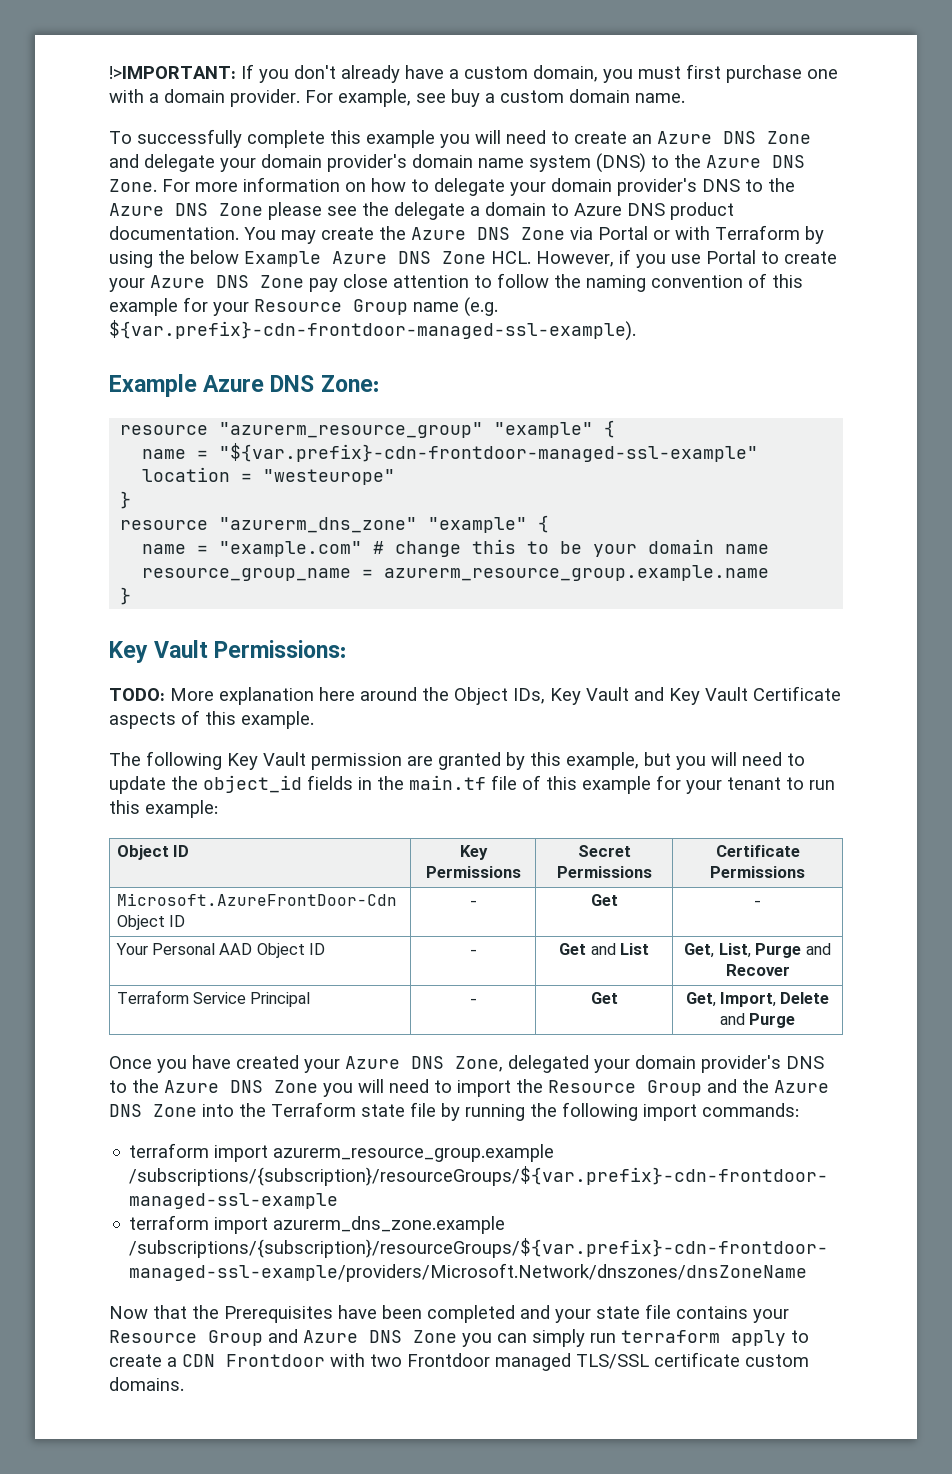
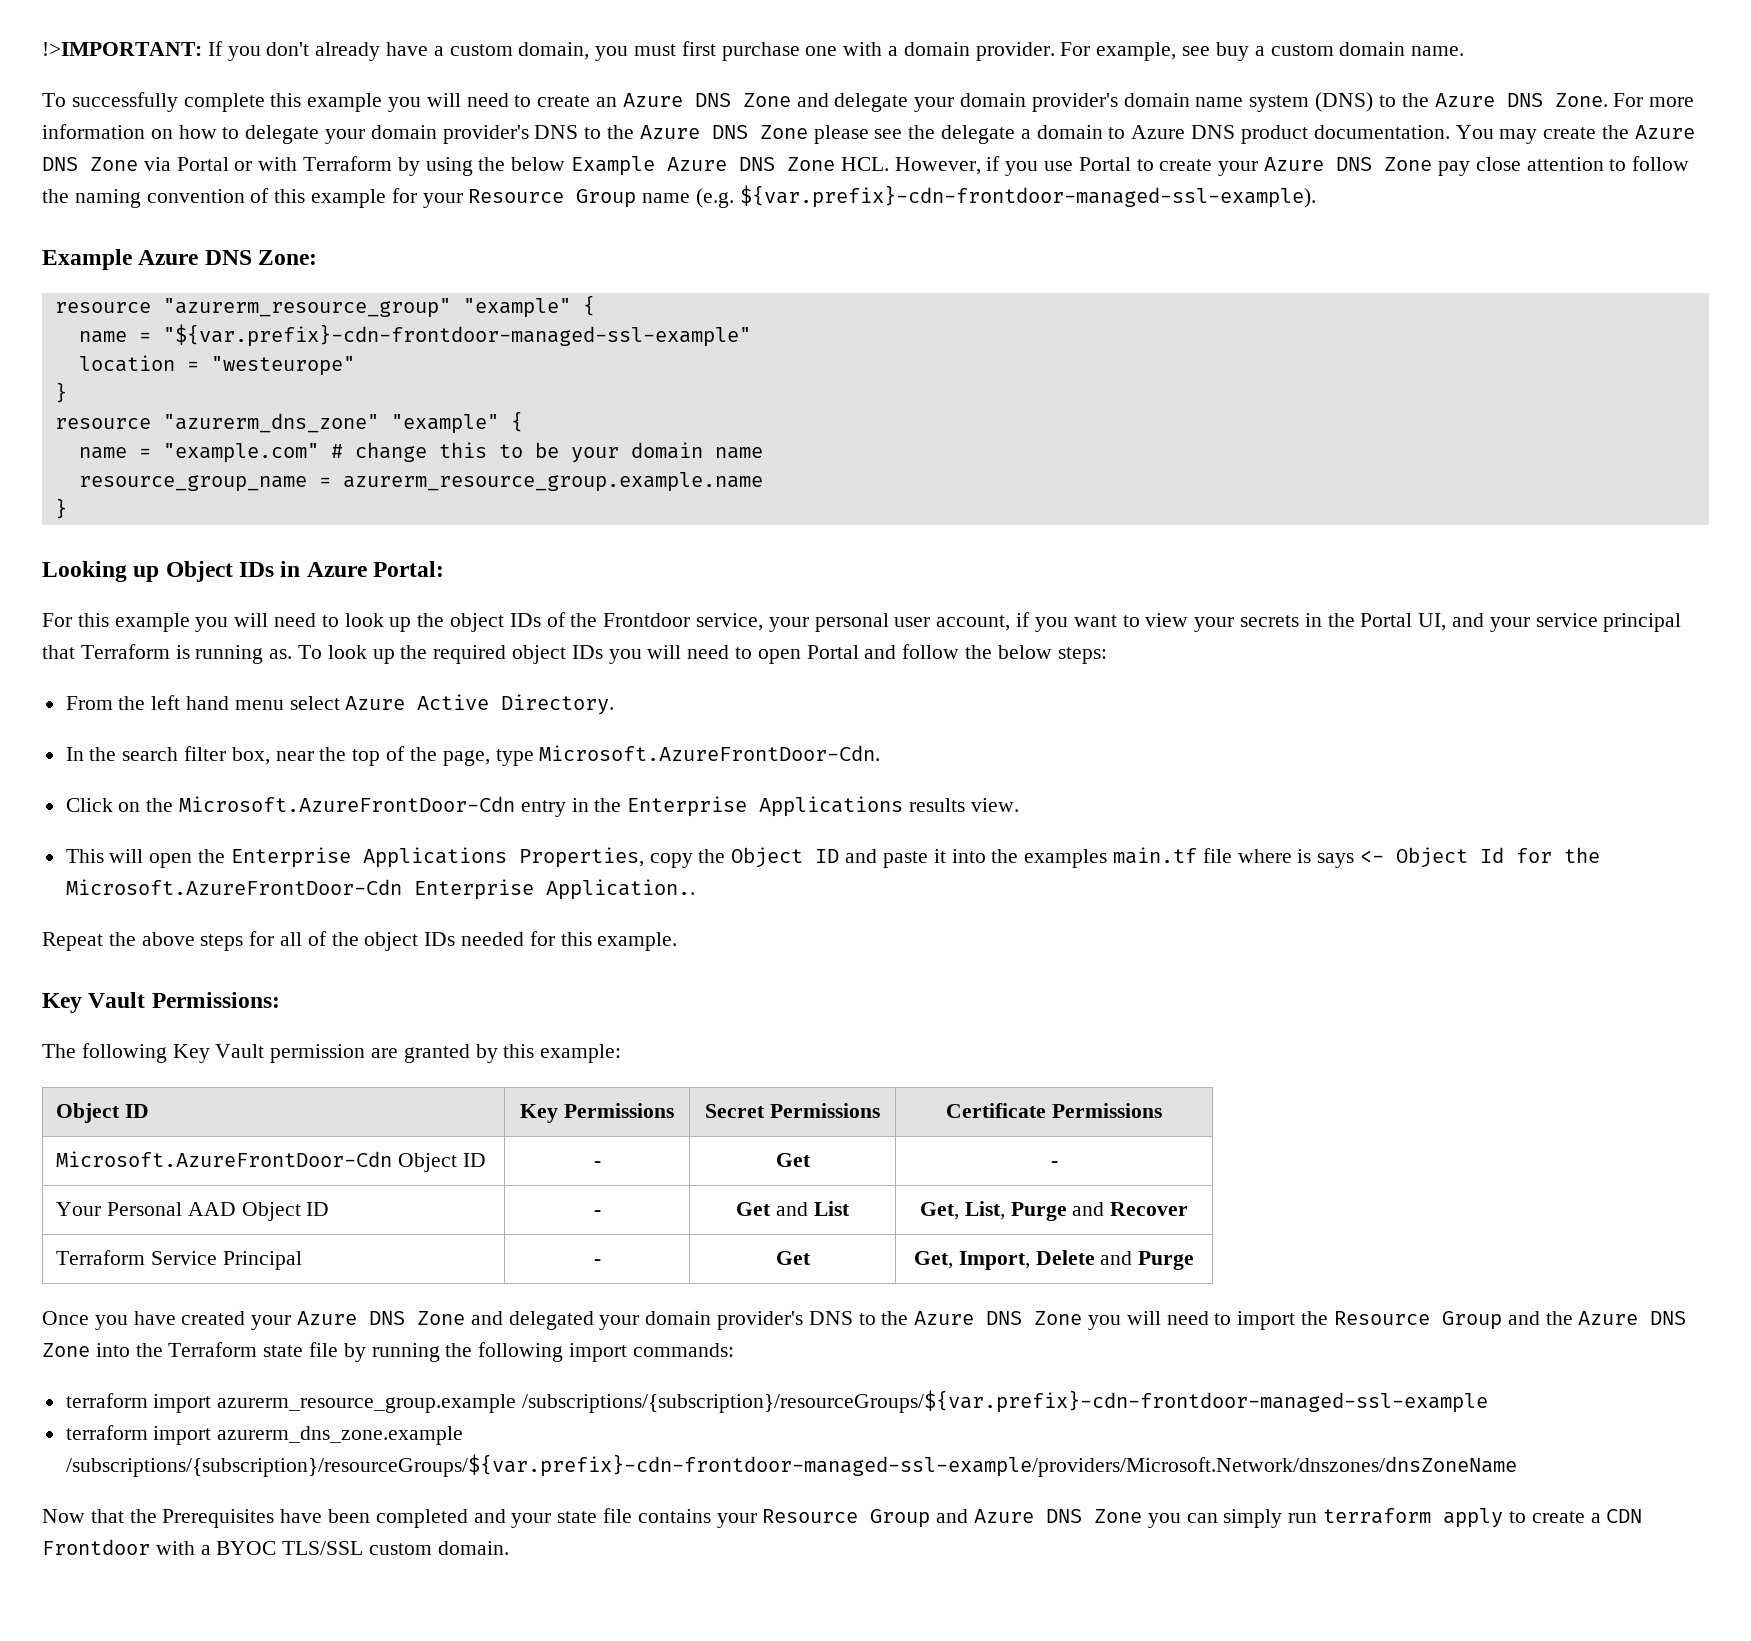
[109,640,347,663] [109,686,841,705] [109,710,314,729] Key Vault Permissions: // TODO: More explanation here around the Object IDs, Key Vault and Key Vault Certificate aspects of this example. -> [42,561,445,582] [42,612,1682,632] [42,644,1107,664] [65,694,615,715] [65,745,881,766] [65,796,1019,817] [65,847,1600,868] [65,879,695,900] [42,931,678,951] [42,992,280,1013] Looking up Object IDs in Azure Portal: // For this example you will need to look up the object IDs of the Frontdoor service, your personal user account, if you want to view your secrets in the Portal UI, and your service principal that Terraform is running as. To look up the required object IDs you will need to open Portal and follow the below steps: // From the left hand menu select Azure Active Directory. // In the search filter box, near the top of the page, type Microsoft.AzureFrontDoor-Cdn. // Click on the Microsoft.AzureFrontDoor-Cdn entry in the Enterprise Applications results view. // This will open the Enterprise Applications Properties, copy the Object ID and paste it into the examples main.tf file where is says <- Object Id for the Microsoft.AzureFrontDoor-Cdn Enterprise Application.. // Repeat the above steps for all of the object IDs needed for this example. // Key Vault Permissions:
[566,752,805,770] [109,775,835,794] [109,800,140,814] example, but you will need to update the object_id fields in the main.tf file of this example for your tenant to run this -> (535, 1051) none
[455,1056,503,1072] Zone, -> [417,1311,503,1325] Zone and
[370,1352,809,1371] [109,1377,184,1391] two Frontdoor managed TLS/SSL certificate custom domains. -> [200,1541,509,1555] a BYOC TLS/SSL custom domain.

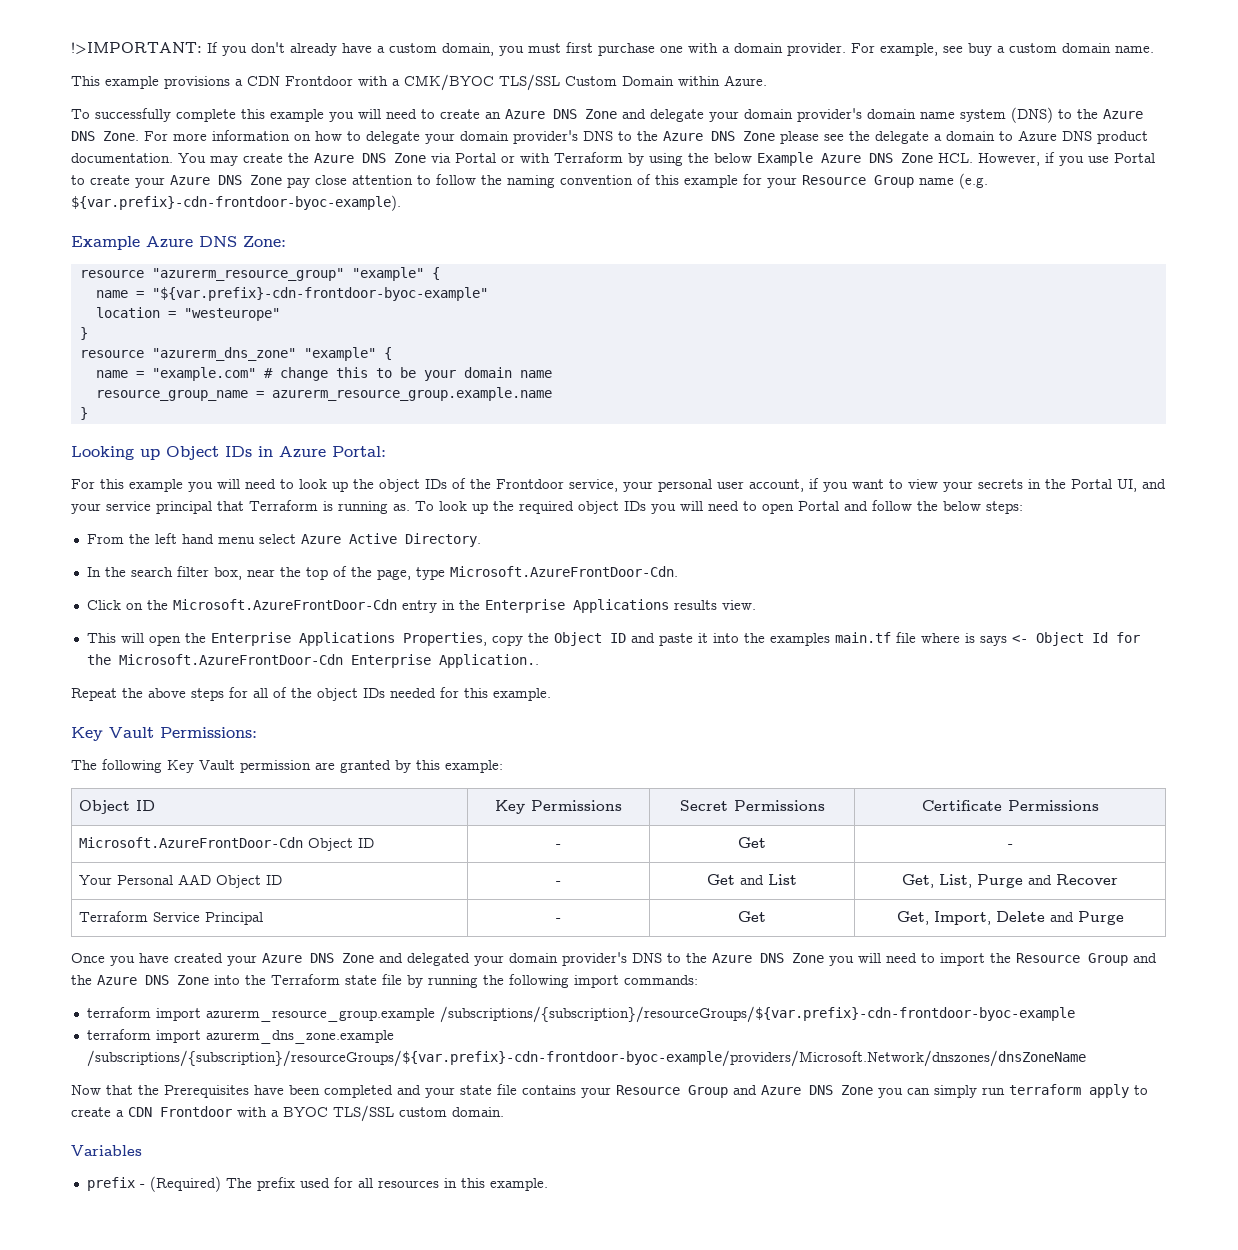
(1465, 51) none -> [71,74,767,91] // This example provisions a CDN Frontdoor with a CMK/BYOC TLS/SSL Custom Domain within Azure.
[739,185,1316,208] ${var.prefix}-cdn-frontdoor-managed-ssl-example). -> [71,195,401,211] ${var.prefix}-cdn-frontdoor-byoc-example).
[162,324,751,347] "${var.prefix}-cdn-frontdoor-managed-ssl-example" -> [151,287,488,301] "${var.prefix}-cdn-frontdoor-byoc-example"
[522,1390,1489,1413] /subscriptions/{subscription}/resourceGroups/${var.prefix}-cdn-frontdoor-managed-ssl-example -> [439,1006,1075,1023] /subscriptions/{subscription}/resourceGroups/${var.prefix}-cdn-frontdoor-byoc-example
[65,1454,1517,1477] /subscriptions/{subscription}/resourceGroups/${var.prefix}-cdn-frontdoor-managed-ssl-example/providers/Microsoft.Network/dnszones/dnsZoneName -> [86,1050,1086,1067] /subscriptions/{subscription}/resourceGroups/${var.prefix}-cdn-frontdoor-byoc-example/providers/Microsoft.Network/dnszones/dnsZoneName
(509, 1548) none -> [71,1145,142,1156] [86,1176,548,1192] // Variables // prefix - (Required) The prefix used for all resources in this example.

